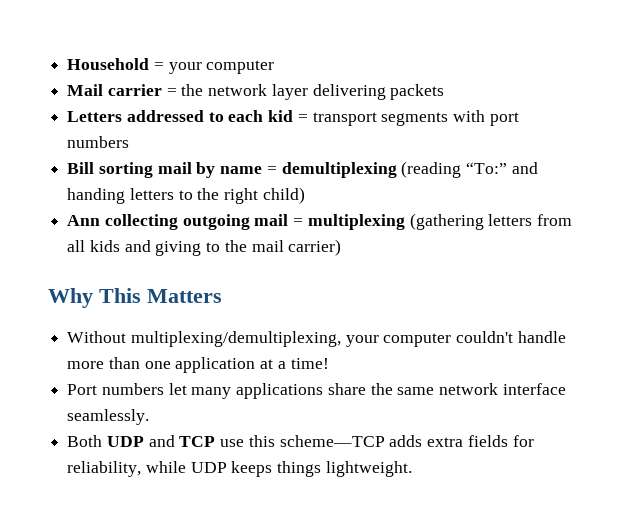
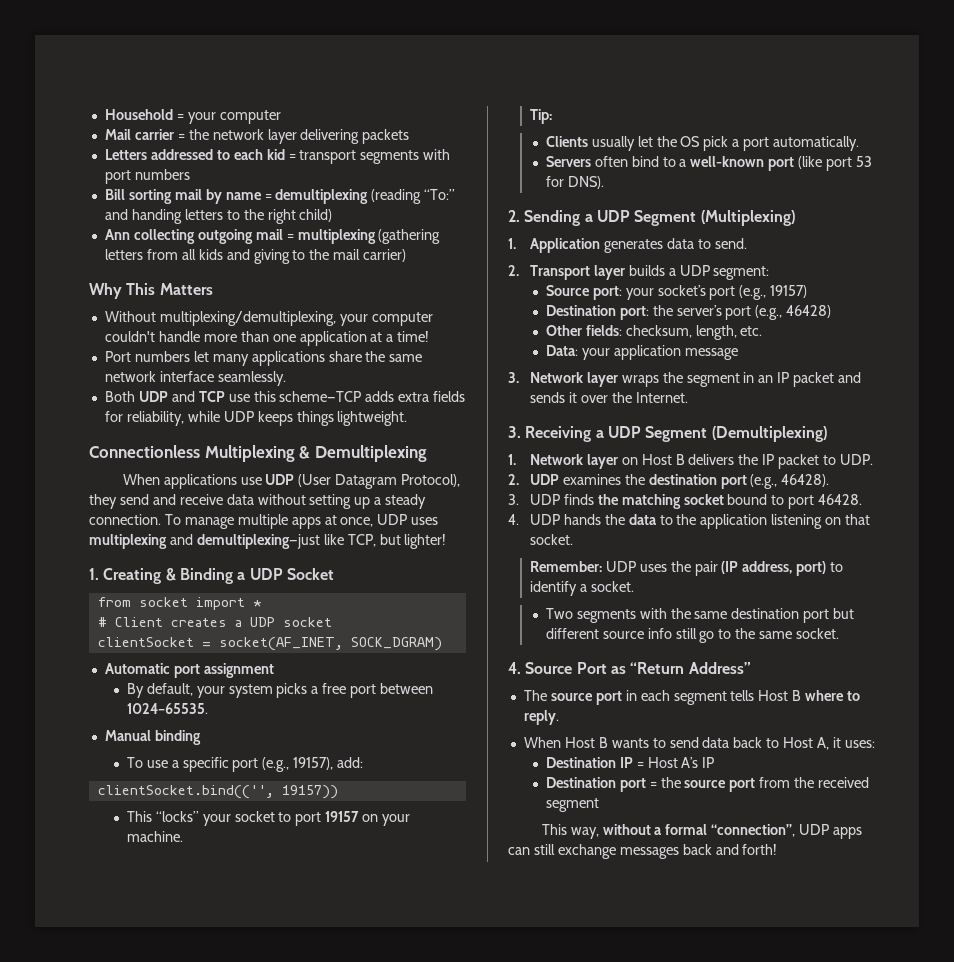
(412, 469) none -> [89,445,427,462] [122,474,461,489] [89,494,427,509] [89,514,439,529] [89,534,447,549] [89,568,334,584] [97,597,261,610] [97,617,332,627] [97,637,442,651] [104,663,274,678] [126,683,434,698] [126,703,208,714] [104,730,201,745] [126,757,364,772] [97,785,338,799] [126,811,411,826] [126,831,183,842] [529,109,552,124] [545,136,860,151] [545,156,873,171] [545,176,604,189] [508,210,795,226] [508,238,747,253] [508,265,770,280] [545,285,808,300] [545,305,832,320] [545,325,763,340] [545,345,738,360] [508,372,862,387] [529,392,688,403] [508,426,827,442] [508,454,874,469] [508,474,830,489] [508,494,863,509] [508,514,871,529] [529,534,573,545] [529,561,844,576] [529,581,634,596] [545,608,855,623] [545,628,840,643] [508,662,750,674] [523,690,861,705] [523,710,559,725] [523,737,875,750] [545,757,715,768] [545,777,870,792] [545,798,599,812] [541,824,863,839] [508,844,778,859] // Connectionless Multiplexing & Demultiplexing // When applications use UDP (User Datagram Protocol), they send and receive data without setting up a steady connection. To manage multiple apps at once, UDP uses multiplexing and demultiplexing—just like TCP, but lighter! // 1. Creating & Binding a UDP Socket // from socket import * // # Client creates a UDP socket // clientSocket = socket(AF_INET, SOCK_DGRAM) // Automatic port assignment // By default, your system picks a free port between 1024–65535. // Manual binding // To use a specific port (e.g., 19157), add: // clientSocket.bind(('', 19157)) // This “locks” your socket to port 19157 on your machine. // Tip: // Clients usually let the OS pick a port automatically. // Servers often bind to a well-known port (like port 53 for DNS). // 2. Sending a UDP Segment (Multiplexing) // 1. Application generates data to send. // 2. Transport layer builds a UDP segment: // Source port: your socket’s port (e.g., 19157) // Destination port: the server’s port (e.g., 46428) // Other fields: checksum, length, etc. // Data: your application message // 3. Network layer wraps the segment in an IP packet and sends it over the Internet. // 3. Receiving a UDP Segment (Demultiplexing) // 1. Network layer on Host B delivers the IP packet to UDP. // 2. UDP examines the destination port (e.g., 46428). // 3. UDP finds the matching socket bound to port 46428. // 4. UDP hands the data to the application listening on that socket. // Remember: UDP uses the pair (IP address, port) to identify a socket. // Two segments with the same destination port but different source info still go to the same socket. // 4. Source Port as “Return Address” // The source port in each segment tells Host B where to reply. // When Host B wants to send data back to Host A, it uses: // Destination IP = Host A’s IP // Destination port = the source port from the received segment // This way, without a formal “connection”, UDP apps can still exchange messages back and forth!

